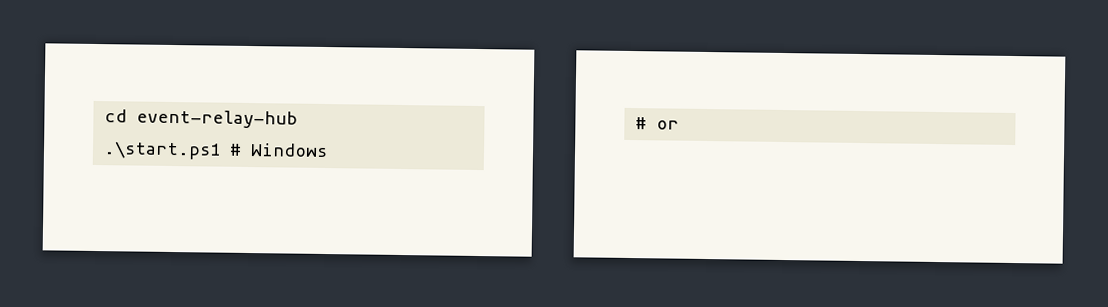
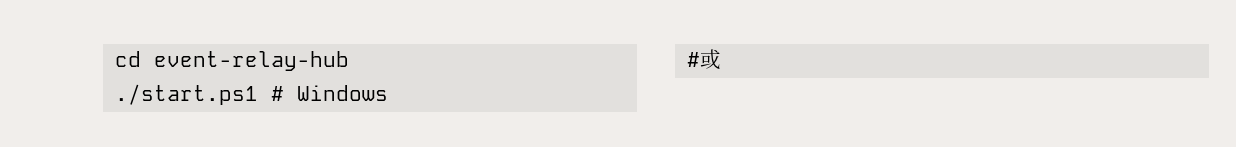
[103,141,222,160] .\start.ps1 -> [115,84,258,105] ./start.ps1
[656,120,680,130] or -> [700,49,721,70] 或

